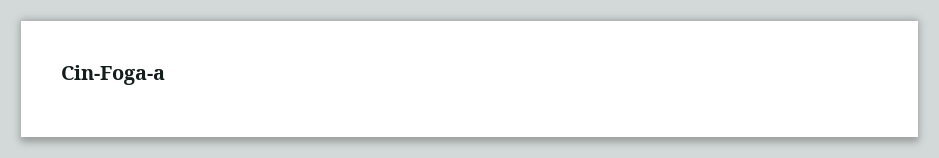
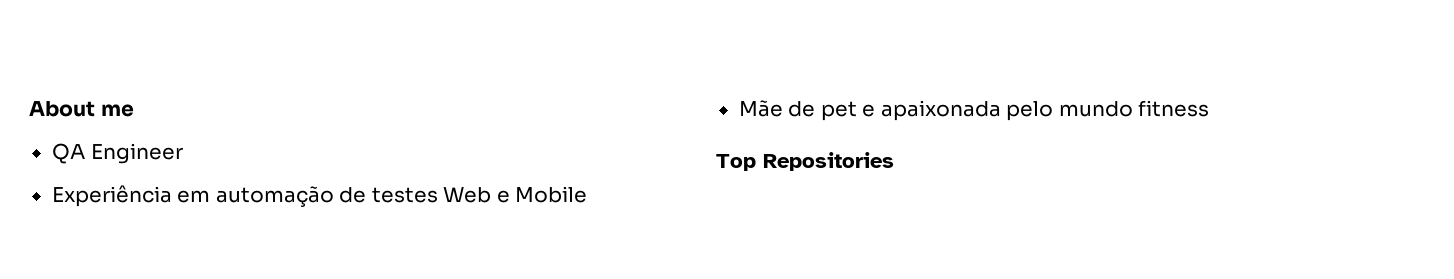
[61,65,165,85] Cin-Foga-a -> [29,101,134,117] [51,143,184,164] [51,185,588,207] [738,100,1210,121] [716,152,894,171] About me // QA Engineer // Experiência em automação de testes Web e Mobile // Mãe de pet e apaixonada pelo mundo fitness // Top Repositories

